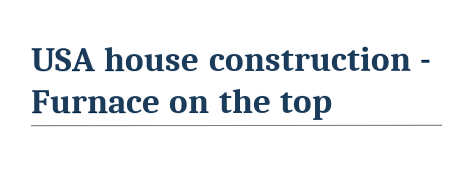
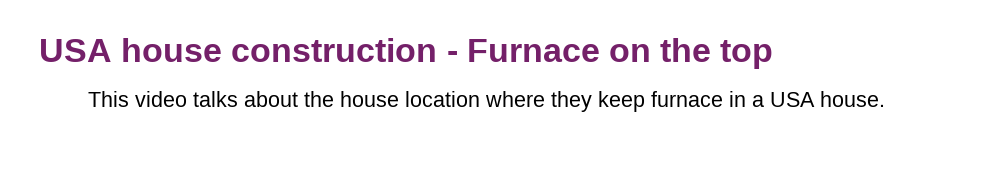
(333, 105) none -> [88,91,886,112] // This video talks about the house location where they keep furnace in a USA house.

